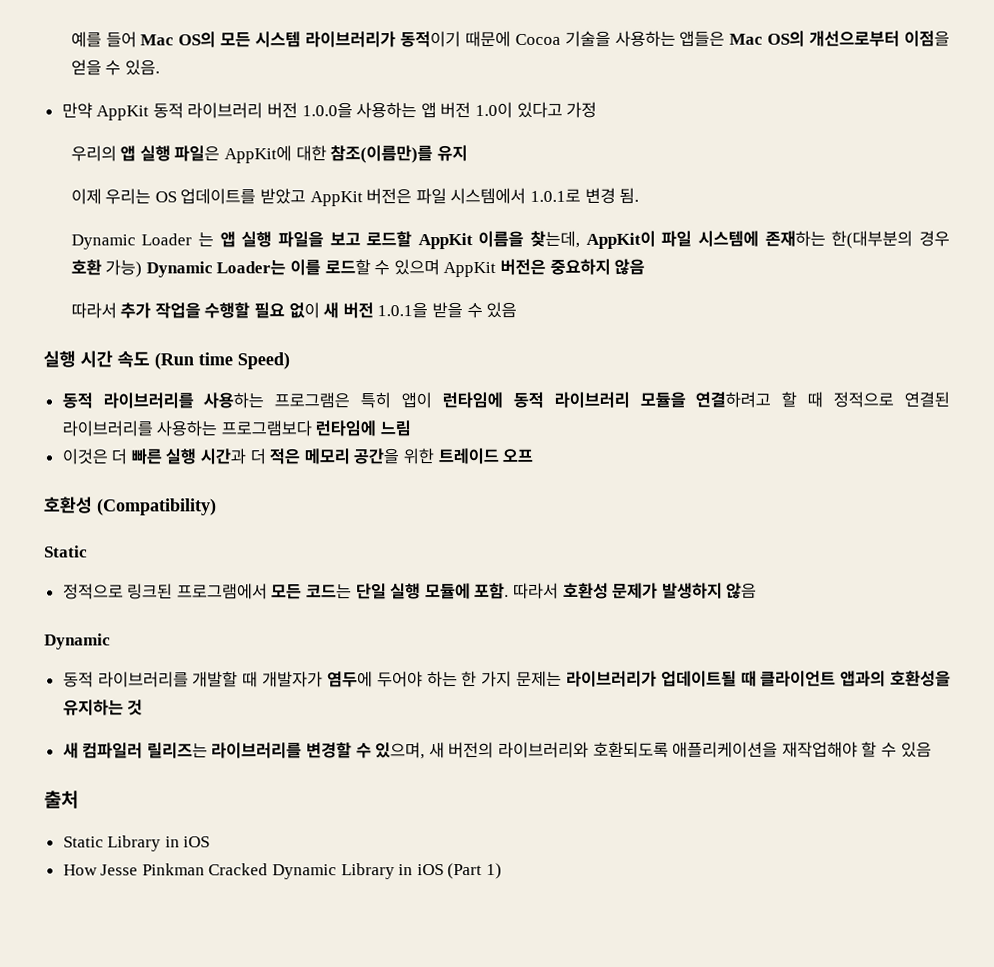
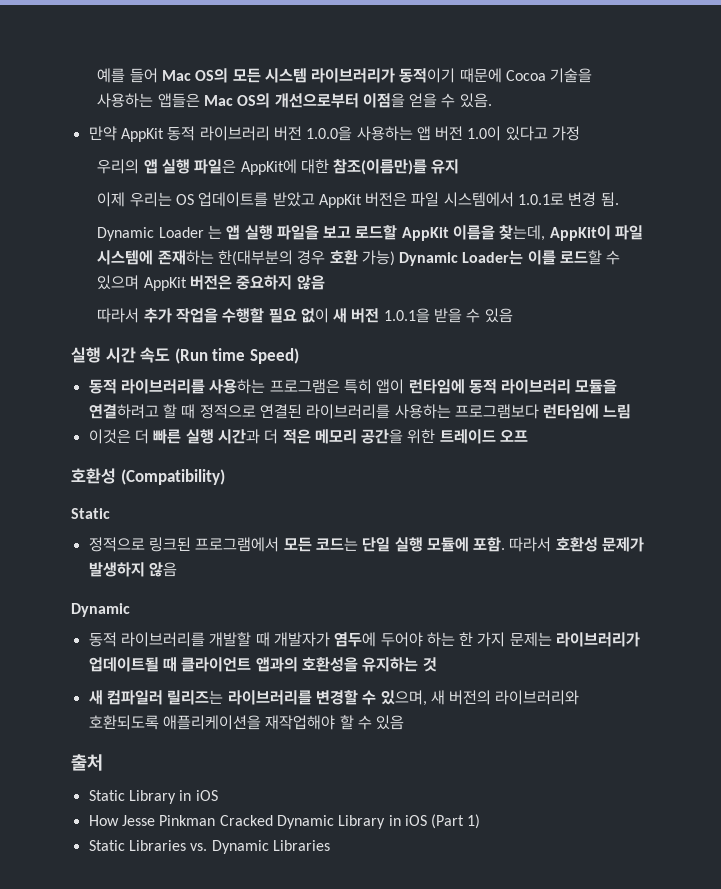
(503, 871) none -> [88,840,330,854] // Static Libraries vs. Dynamic Libraries

